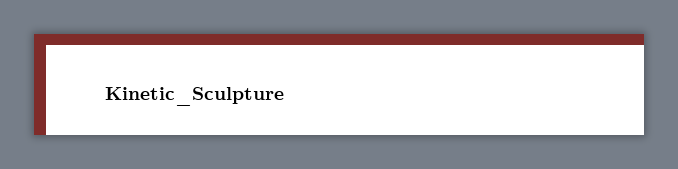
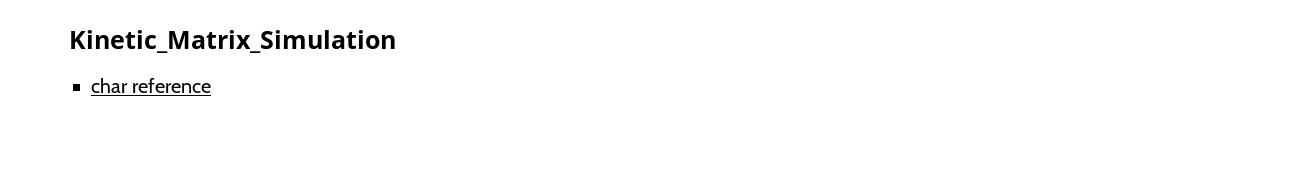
[105,87,284,106] Kinetic_Sculpture -> [69,30,396,53] [91,78,212,93] Kinetic_Matrix_Simulation // char reference

